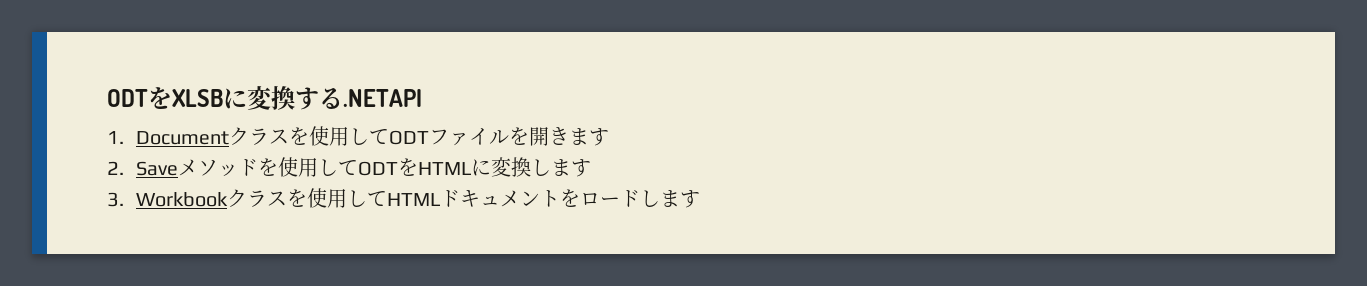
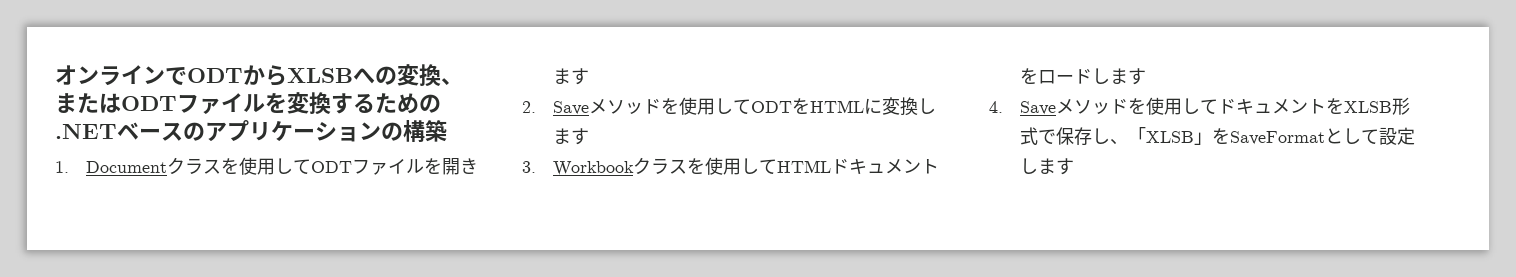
[107,86,422,110] ODTをXLSBに変換する.NETAPI -> [55,64,463,87] [55,92,441,115] [55,120,447,142] オンラインでODTからXLSBへの変換、またはODTファイルを変換するための.NETベースのアプリケーションの構築
(701, 199) none -> [989,97,1410,115] [1019,127,1415,145] [1019,158,1074,175] // 4. Saveメソッドを使用してドキュメントをXLSB形式で保存し、「XLSB」をSaveFormatとして設定します

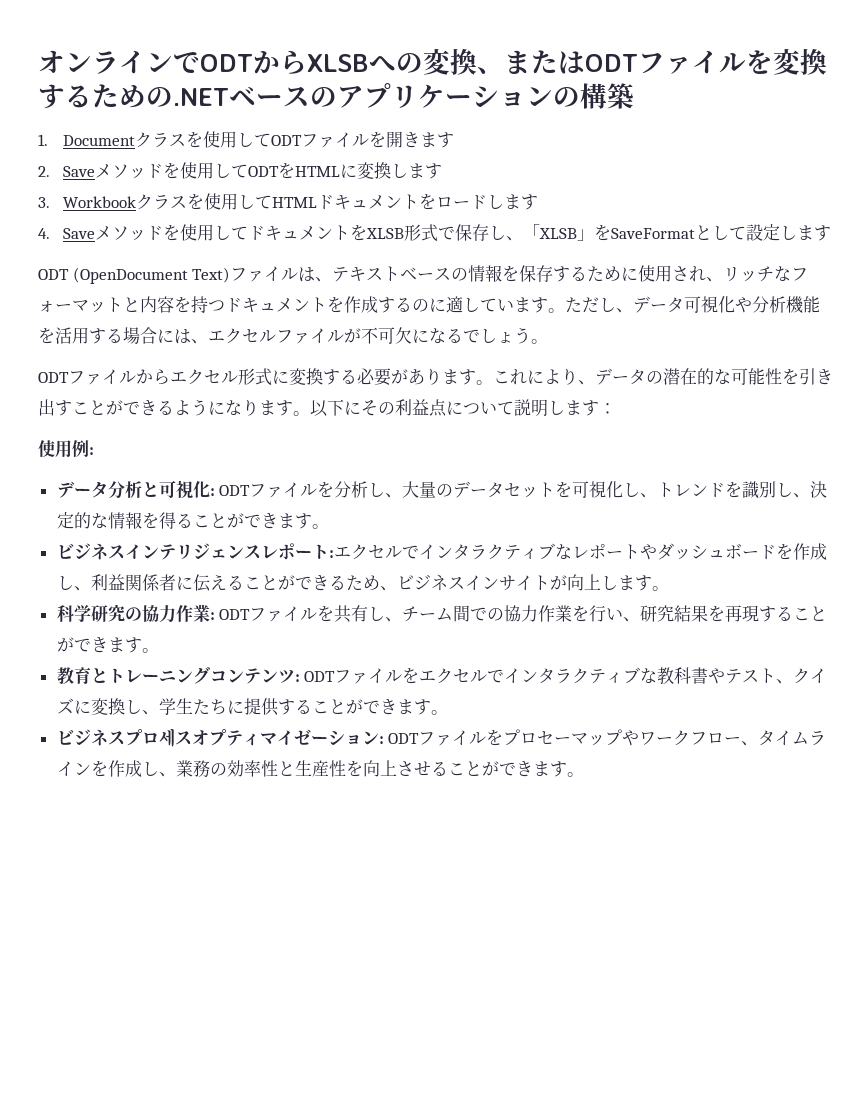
(1074, 166) none -> [38,265,809,284] [38,296,820,313] [38,327,548,344] [38,368,833,386] [38,399,616,417] [38,440,94,458] [56,480,828,499] [56,512,329,529] [56,543,827,560] [56,574,669,592] [56,604,828,623] [56,637,159,653] [56,667,828,685] [56,698,448,716] [56,728,827,747] [56,760,584,777] // ODT (OpenDocument Text)ファイルは、テキストベースの情報を保存するために使用され、リッチなフォーマットと内容を持つドキュメントを作成するのに適しています。ただし、データ可視化や分析機能を活用する場合には、エクセルファイルが不可欠になるでしょう。 // ODTファイルからエクセル形式に変換する必要があります。これにより、データの潜在的な可能性を引き出すことができるようになります。以下にその利益点について説明します： // 使用例: // データ分析と可視化: ODTファイルを分析し、大量のデータセットを可視化し、トレンドを識別し、決定的な情報を得ることができます。 // ビジネスインテリジェンスレポート:エクセルでインタラクティブなレポートやダッシュボードを作成し、利益関係者に伝えることができるため、ビジネスインサイトが向上します。 // 科学研究の協力作業: ODTファイルを共有し、チーム間での協力作業を行い、研究結果を再現することができます。 // 教育とトレーニングコンテンツ: ODTファイルをエクセルでインタラクティブな教科書やテスト、クイズに変換し、学生たちに提供することができます。 // ビジネスプロ세スオプティマイゼーション: ODTファイルをプロセーマップやワークフロー、タイムラインを作成し、業務の効率性と生産性を向上させることができます。

